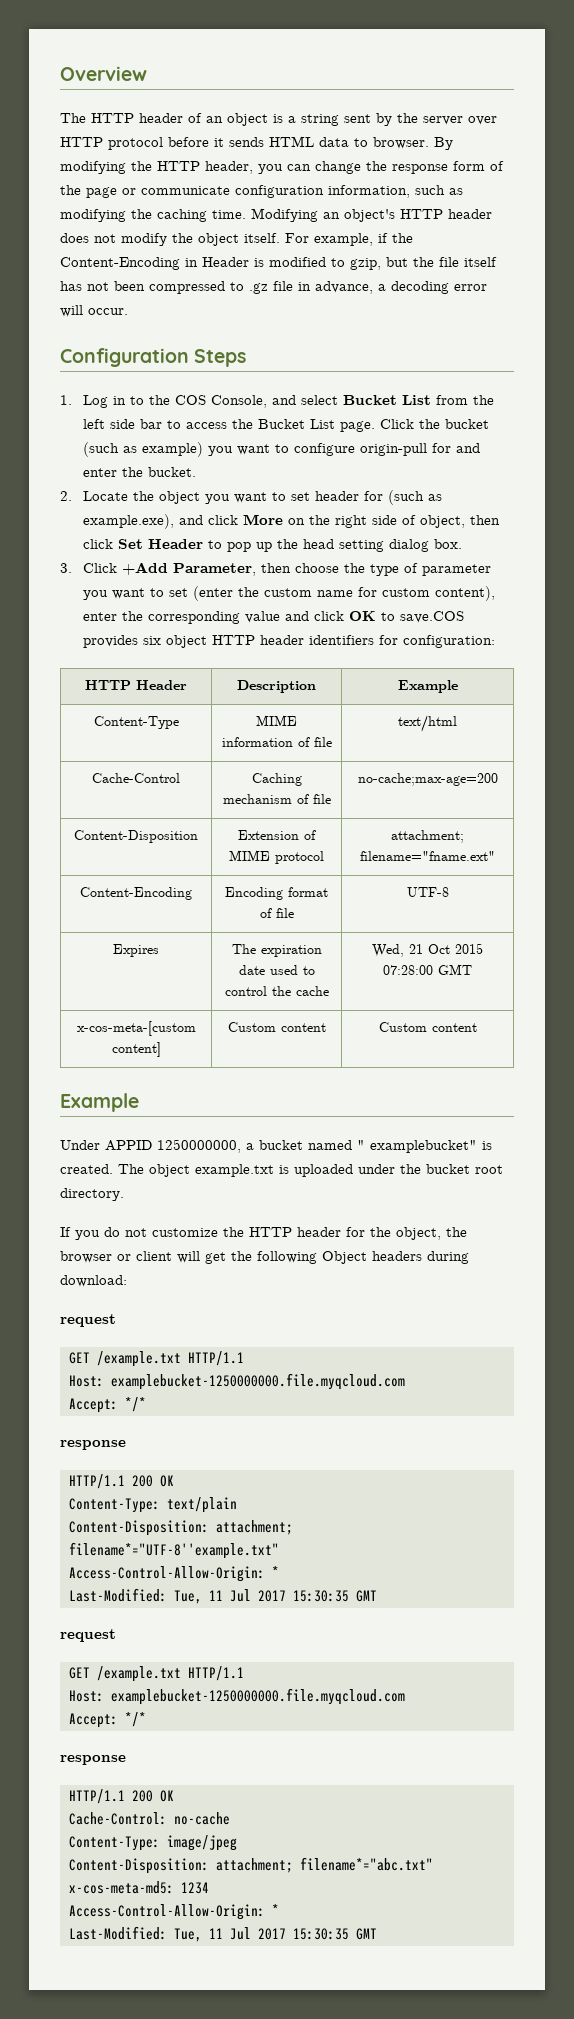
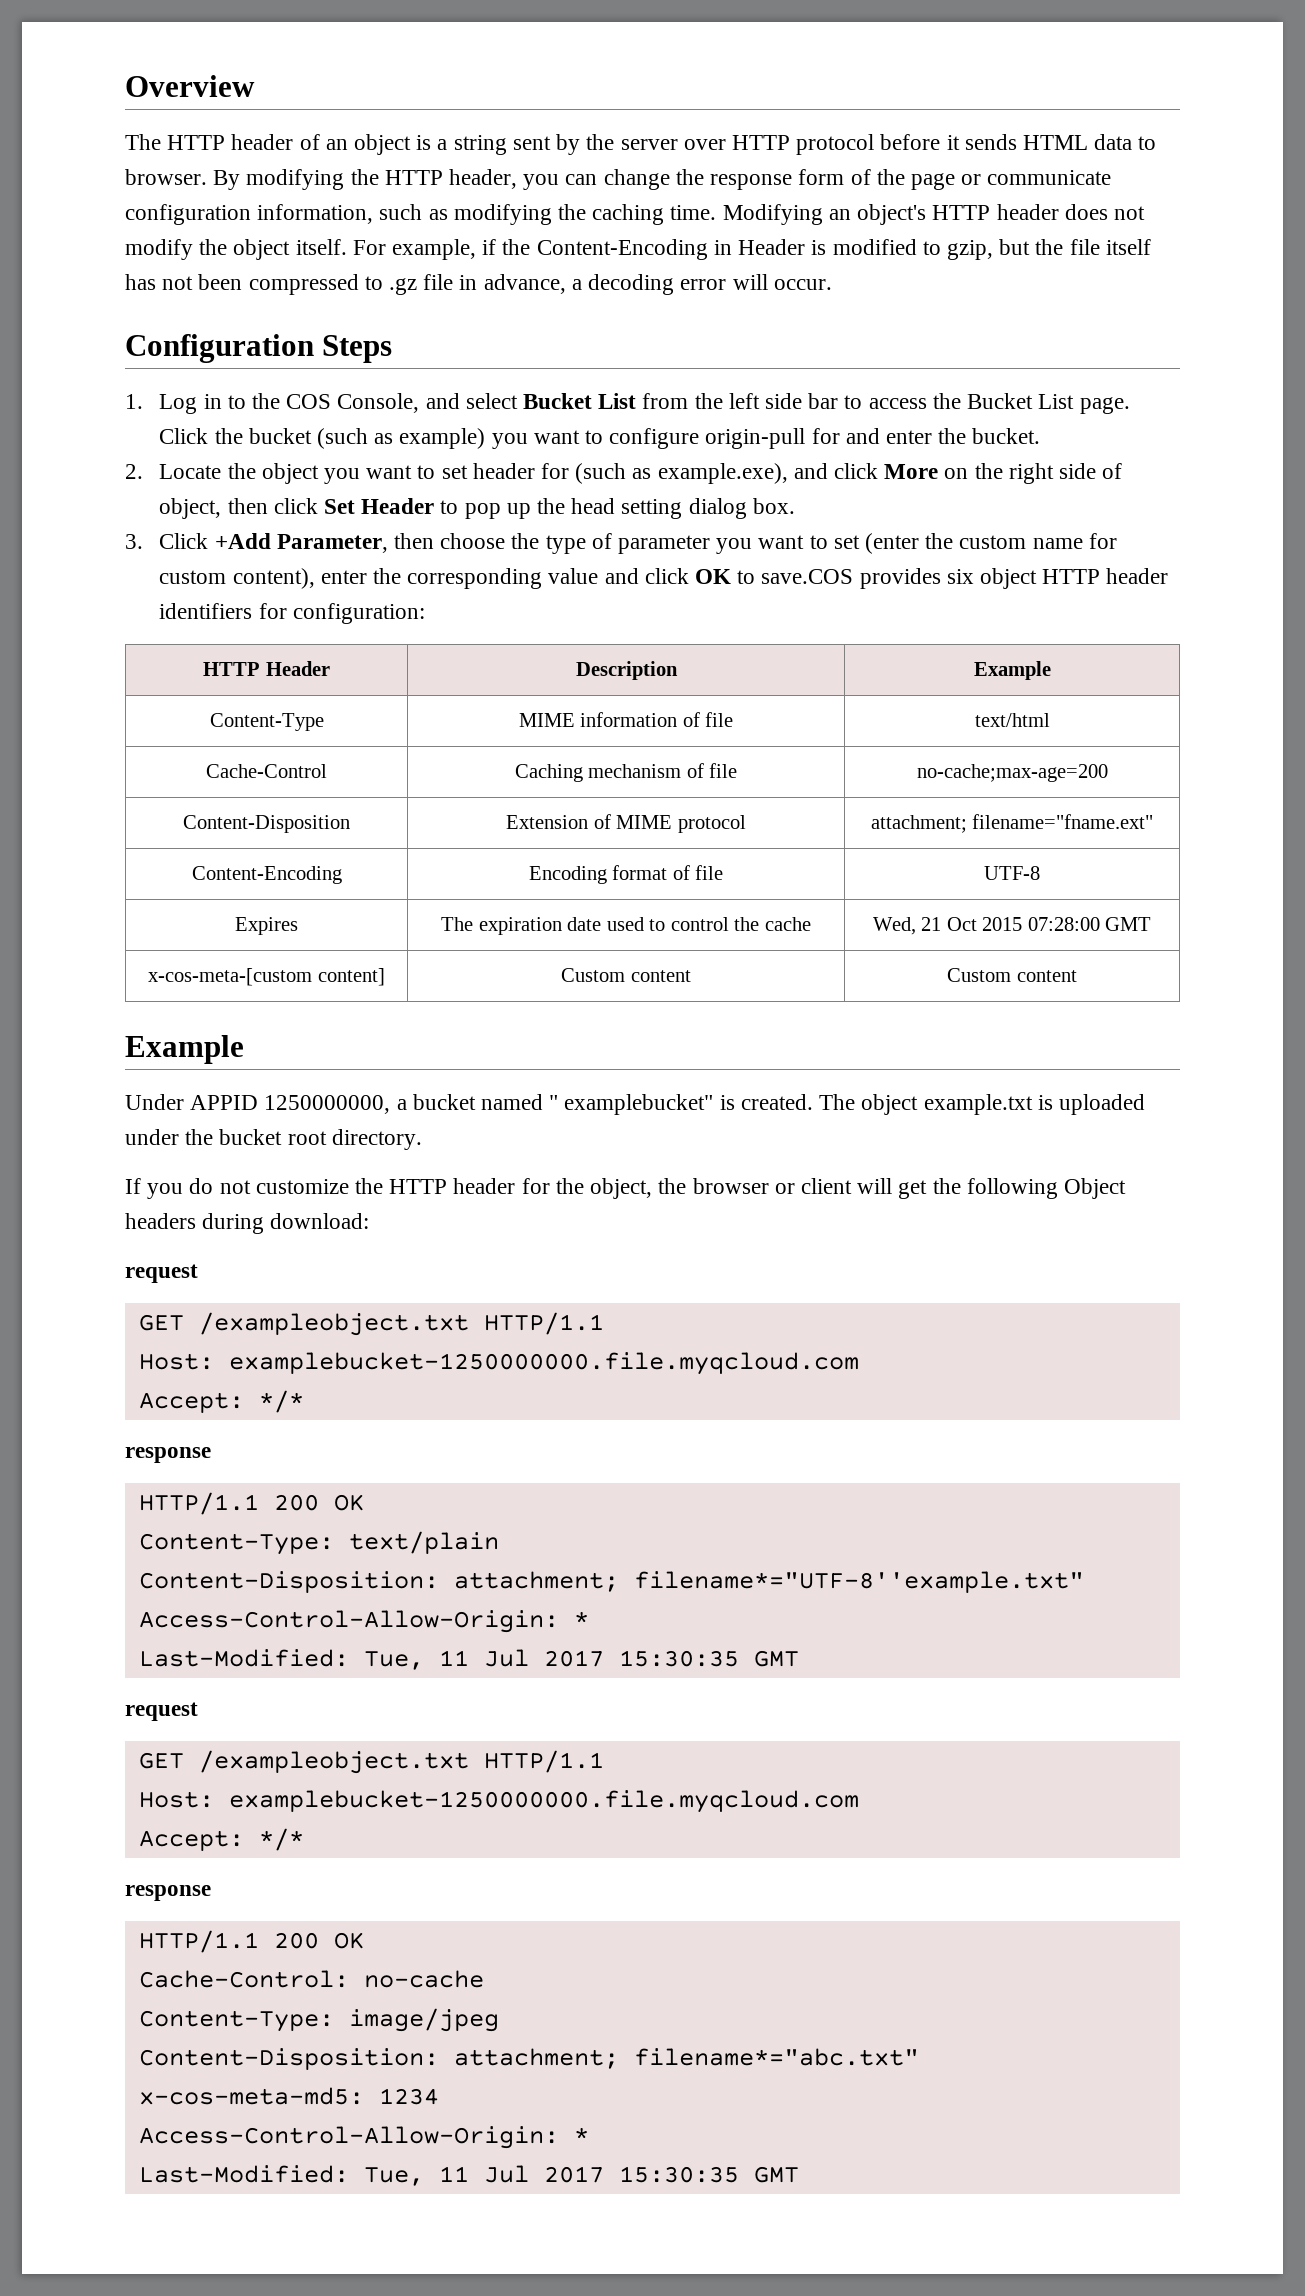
[97,1351,181,1367] /example.txt -> [198,1312,469,1336] /exampleobject.txt
[97,1666,181,1682] /example.txt -> [198,1750,469,1774] /exampleobject.txt

